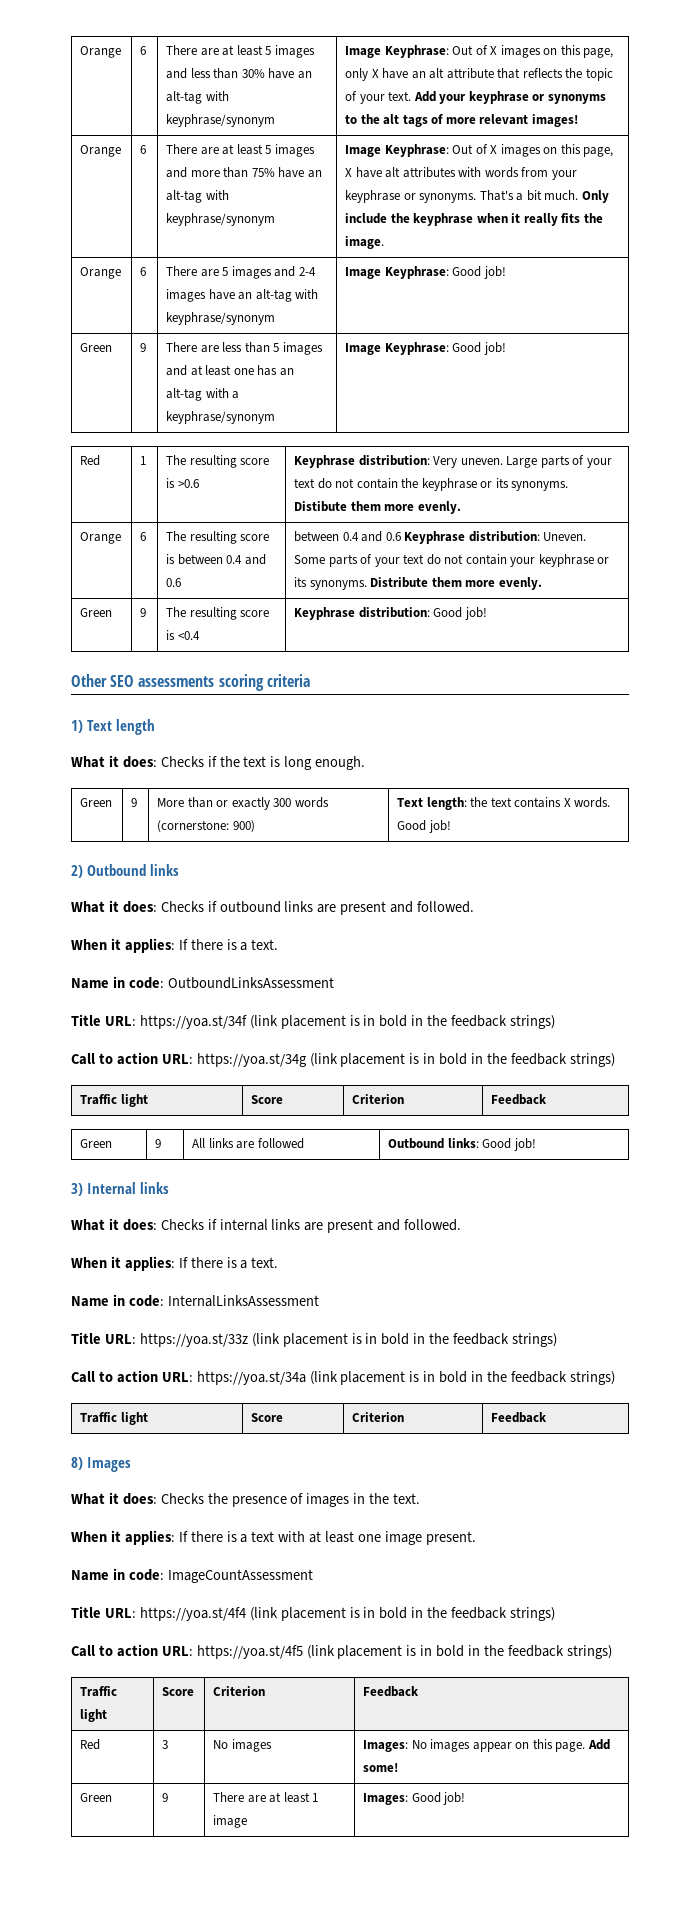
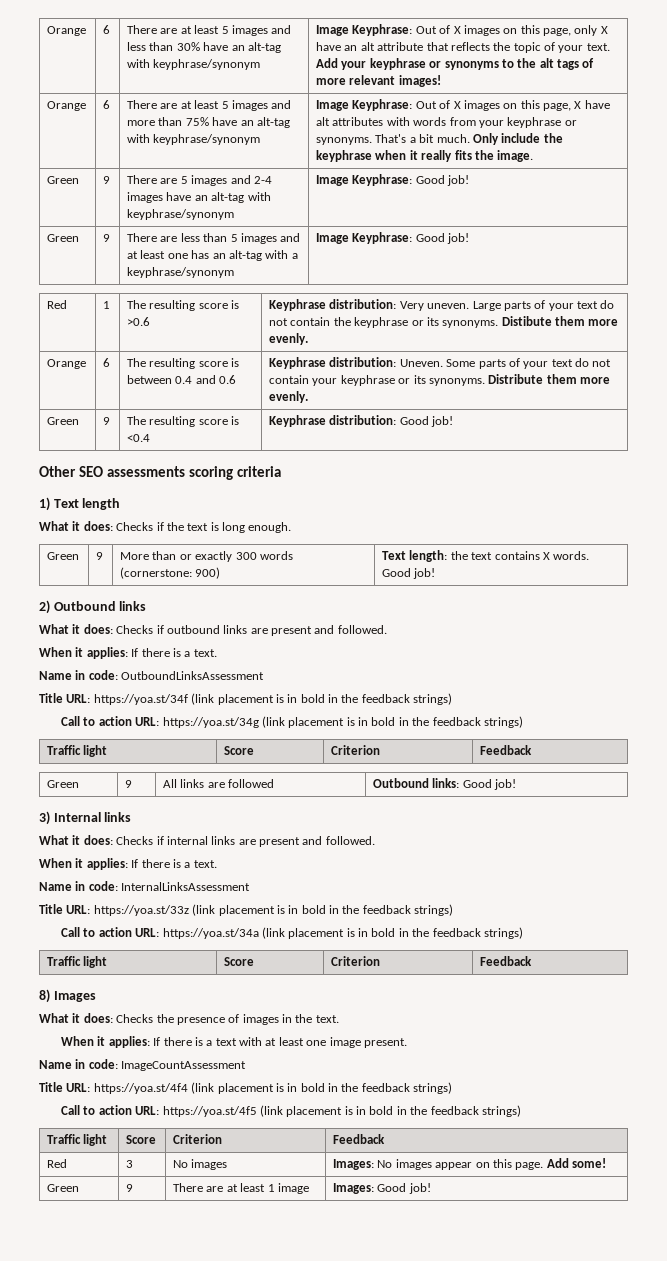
[80,267,122,279] [140,267,147,276] Orange | 6 -> [47,176,80,184] [103,176,111,184] Green | 9
[294,531,401,542] between 0.4 and 0.6 -> (237, 379) none

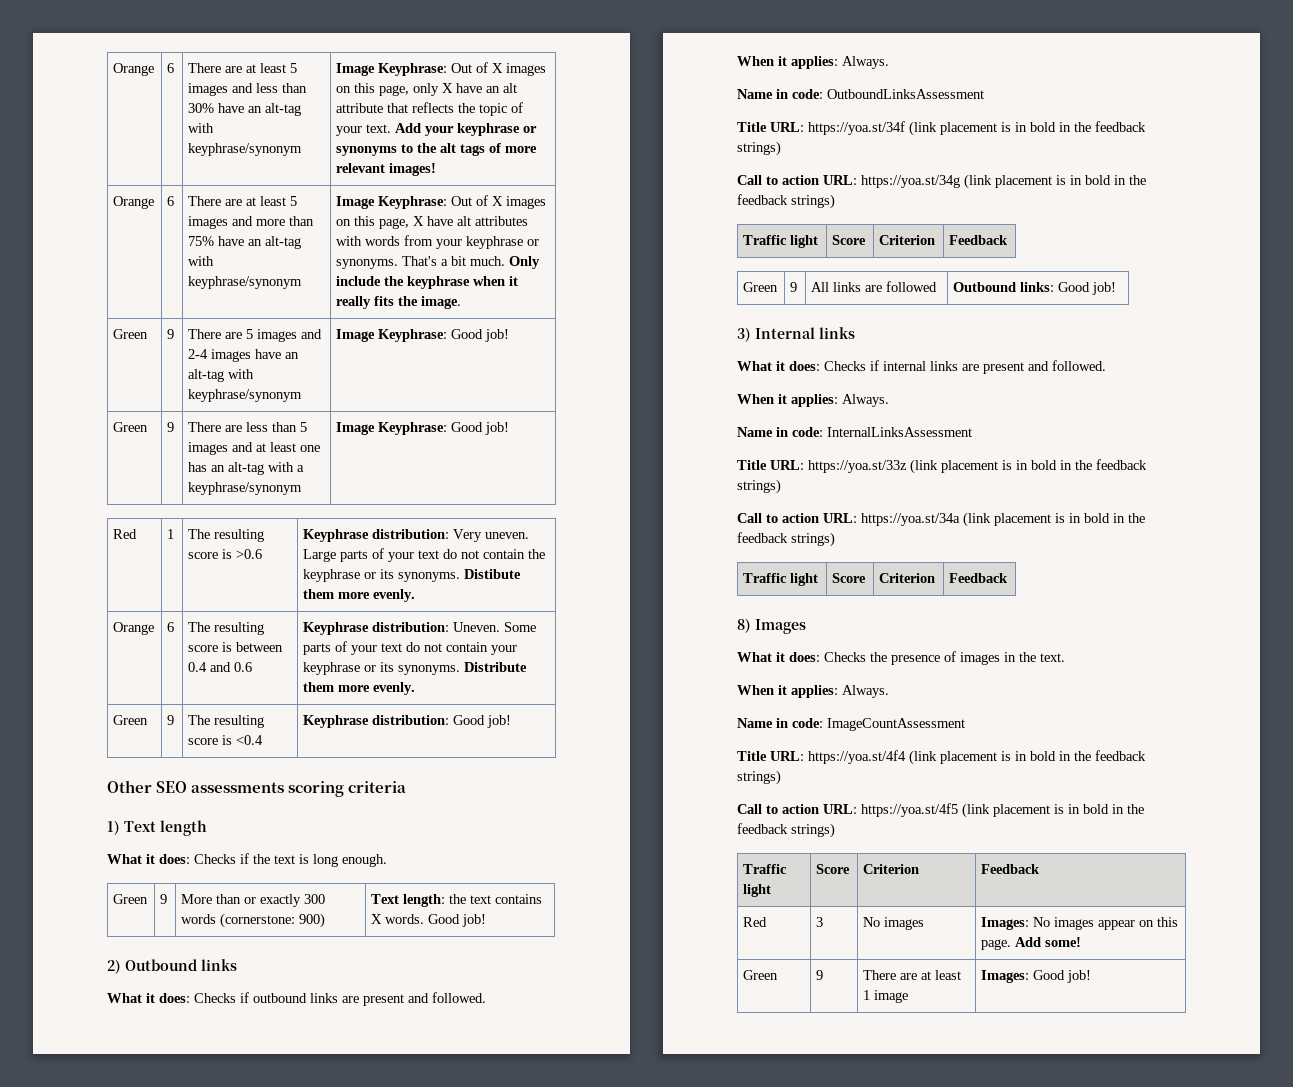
[131,648,217,657] If there is a text. -> [842,56,889,69] Always.
[131,859,217,868] If there is a text. -> [842,394,889,407] Always.
[153,1037,407,1048] If there is a text with at least one image present. -> [842,685,889,698] Always.

